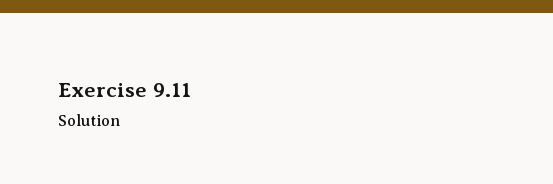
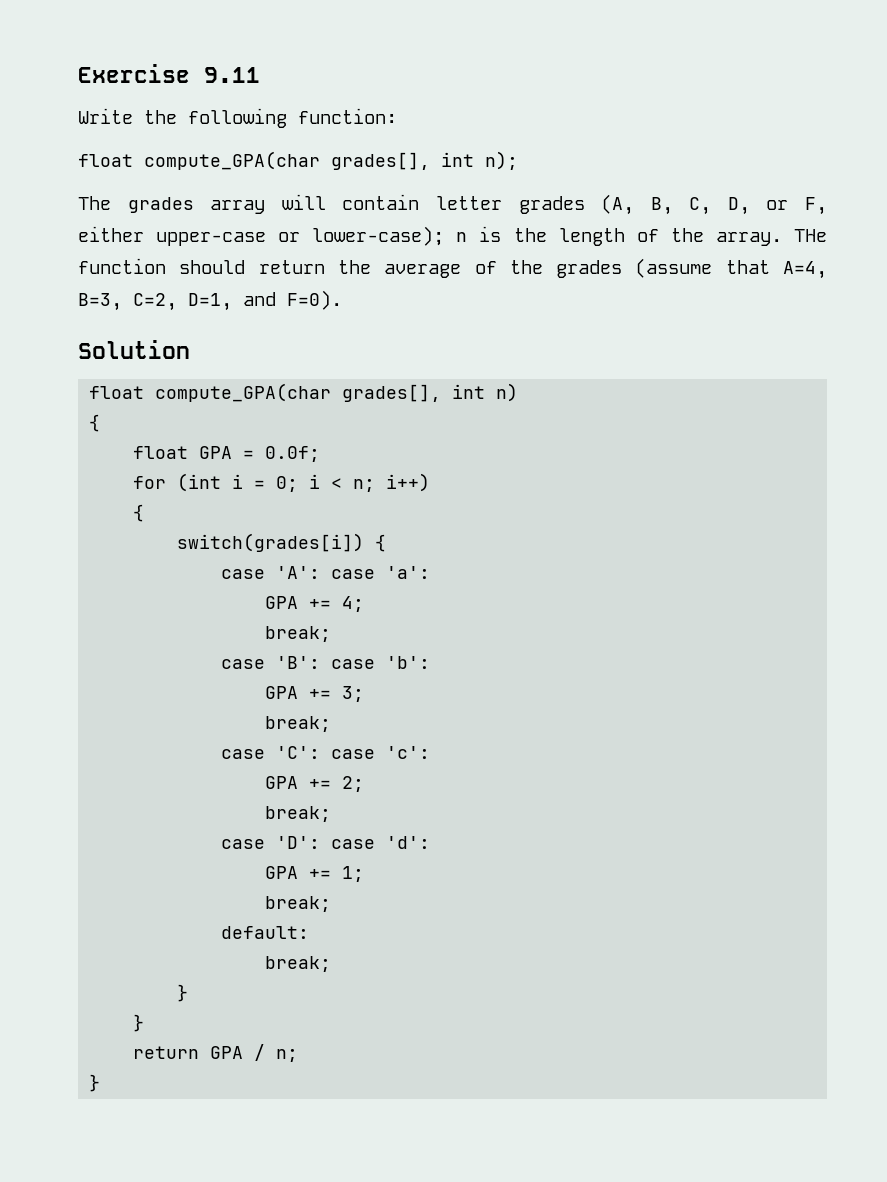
[58,114,120,126] Solution -> [78,108,397,128] [78,151,518,170] [78,194,828,215] [78,226,827,246] [78,258,827,279] [78,290,342,311] [78,340,190,359] [89,383,519,402] [89,414,101,432] [133,446,321,462] [133,473,431,492] [133,504,145,522] [177,533,387,552] [221,566,431,579] [265,596,365,612] [265,626,332,642] [221,656,431,669] [265,686,365,702] [265,716,332,732] [221,746,431,759] [265,776,365,792] [265,806,332,822] [221,836,431,849] [265,866,365,882] [265,896,332,912] [221,926,310,939] [265,956,332,972] [177,984,189,1002] [133,1014,145,1032] [133,1044,299,1062] [89,1074,101,1092] Write the following function: // float compute_GPA(char grades[], int n); // The grades array will contain letter grades (A, B, C, D, or F, either upper-case or lower-case); n is the length of the array. THe function should return the average of the grades (assume that A=4, B=3, C=2, D=1, and F=0). // Solution // float compute_GPA(char grades[], int n) // { // float GPA = 0.0f; // for (int i = 0; i < n; i++) // { // switch(grades[i]) { // case 'A': case 'a': // GPA += 4; // break; // case 'B': case 'b': // GPA += 3; // break; // case 'C': case 'c': // GPA += 2; // break; // case 'D': case 'd': // GPA += 1; // break; // default: // break; // } // } // return GPA / n; // }

